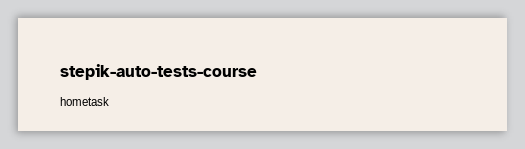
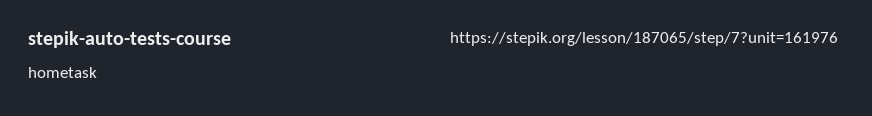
(109, 101) none -> [450,32,838,46] https://stepik.org/lesson/187065/step/7?unit=161976

